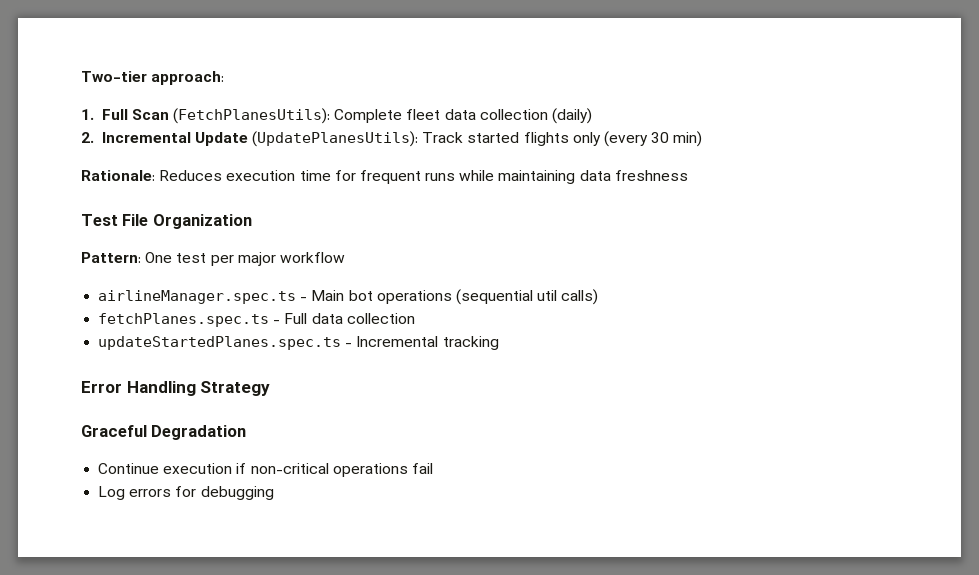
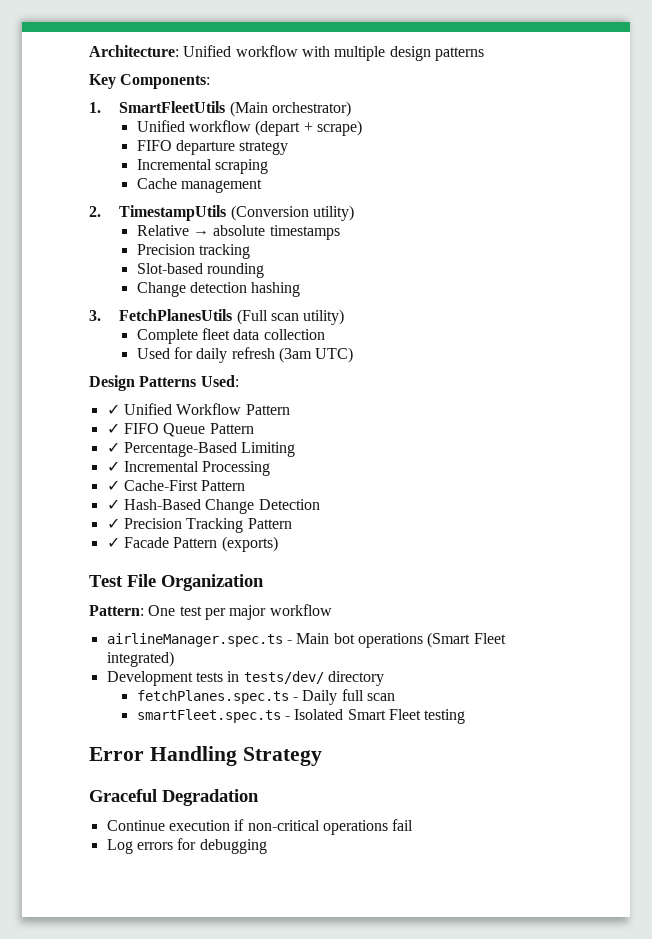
[81,71,225,85] [81,108,593,124] [81,131,703,147] [81,170,688,184] Two-tier approach: // 1. Full Scan (FetchPlanesUtils): Complete fleet data collection (daily) // 2. Incremental Update (UpdatePlanesUtils): Track started flights only (every 30 min) // Rationale: Reduces execution time for frequent runs while maintaining data freshness -> [89,45,484,61] [89,74,211,89] [89,101,351,117] [136,120,363,136] [136,140,289,155] [136,159,269,174] [136,178,263,193] [89,205,354,221] [136,225,340,240] [136,244,251,259] [136,263,265,278] [136,282,301,297] [89,309,345,325] [136,328,325,344] [136,347,354,363] [89,375,239,391] [106,403,290,415] [106,423,254,437] [106,442,296,457] [106,461,271,476] [106,480,246,491] [106,499,320,514] [106,518,292,533] [106,536,278,552] Architecture: Unified workflow with multiple design patterns // Key Components: // 1. SmartFleetUtils (Main orchestrator) // Unified workflow (depart + scrape) // FIFO departure strategy // Incremental scraping // Cache management // 2. TimestampUtils (Conversion utility) // Relative → absolute timestamps // Precision tracking // Slot-based rounding // Change detection hashing // 3. FetchPlanesUtils (Full scan utility) // Complete fleet data collection // Used for daily refresh (3am UTC) // Design Patterns Used: // ✓ Unified Workflow Pattern // ✓ FIFO Queue Pattern // ✓ Percentage-Based Limiting // ✓ Incremental Processing // ✓ Cache-First Pattern // ✓ Hash-Based Change Detection // ✓ Precision Tracking Pattern // ✓ Facade Pattern (exports)
[455,289,599,305] [98,313,415,327] [98,336,499,350] (sequential util calls) // fetchPlanes.spec.ts - Full data collection // updateStartedPlanes.spec.ts - Incremental tracking -> [427,632,506,648] [106,651,174,667] [106,671,384,686] [136,689,396,705] [136,709,466,724] (Smart Fleet integrated) // Development tests in tests/dev/ directory // fetchPlanes.spec.ts - Daily full scan // smartFleet.spec.ts - Isolated Smart Fleet testing

